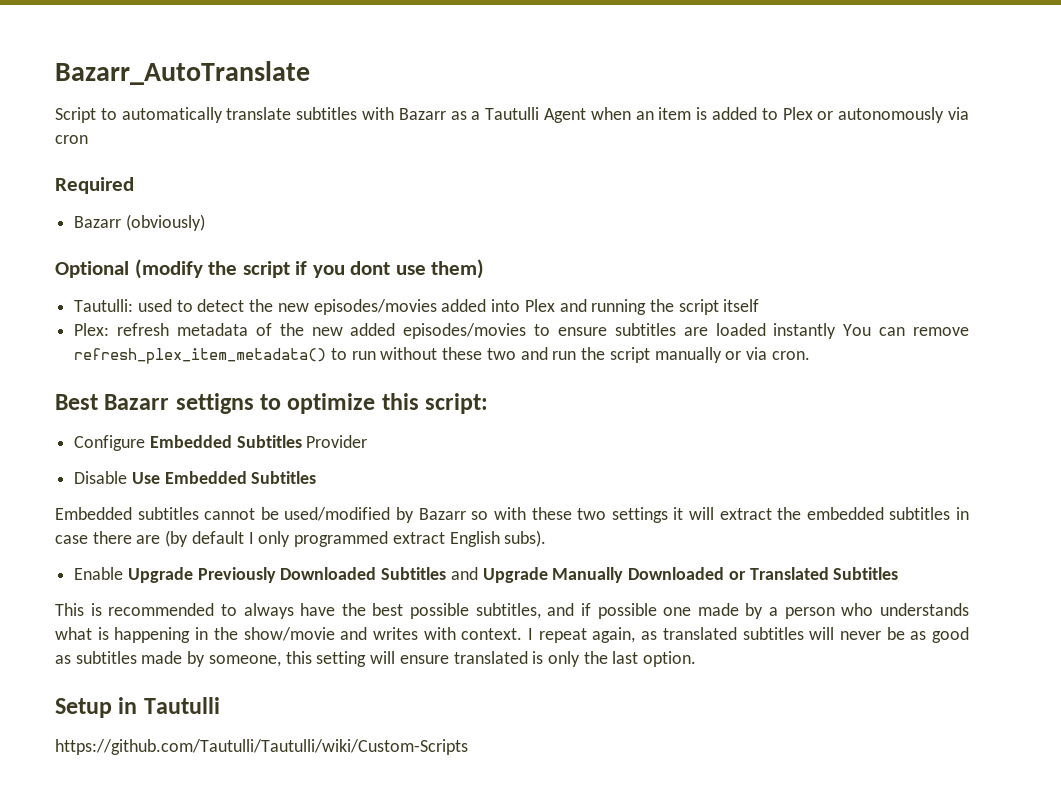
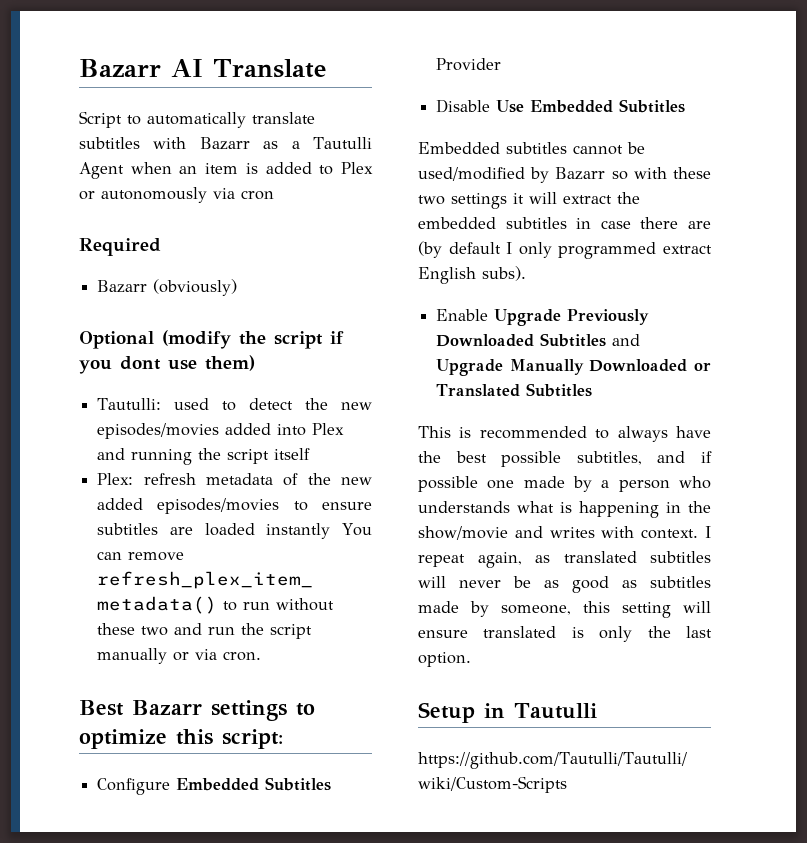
[55,61,310,85] Bazarr_AutoTranslate -> [79,59,326,78] Bazarr AI Translate
[175,393,254,414] settigns -> [211,700,287,721] settings

